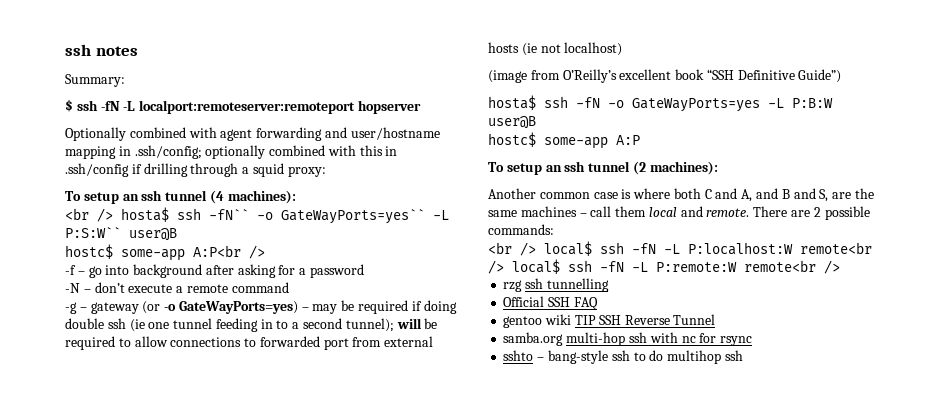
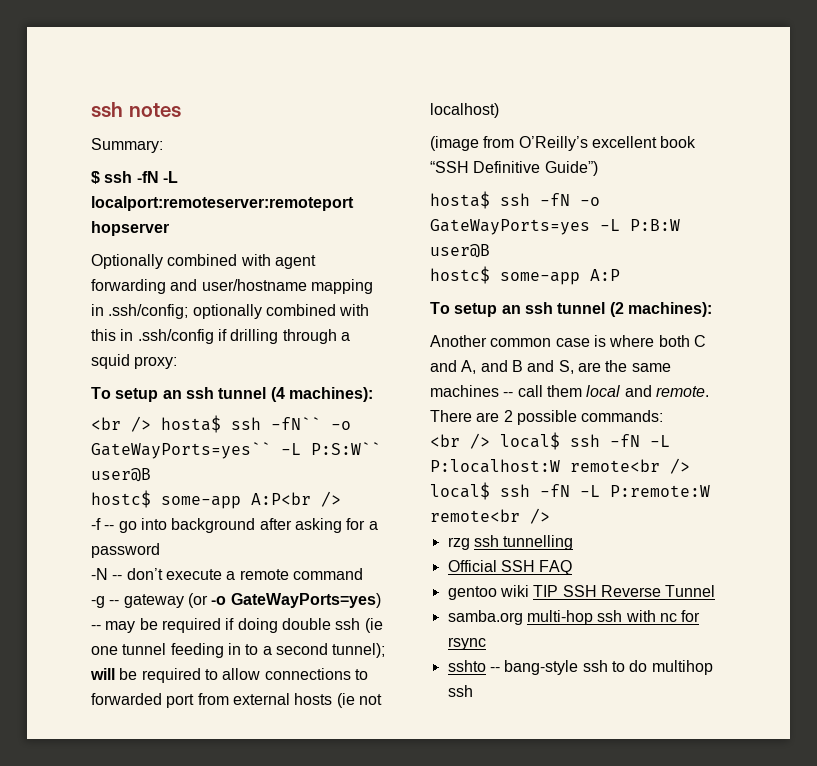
[77,271,85,275] – -> [104,525,115,530] --
[83,289,91,293] – -> [112,575,123,580] --
[79,307,87,311] – -> [109,600,120,605] --
[301,307,309,311] – -> [91,625,101,630] --
[579,213,587,217] – -> [503,392,514,397] --
[537,357,545,361] – -> [489,667,500,672] --

